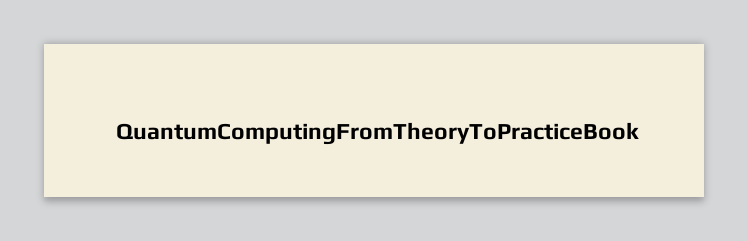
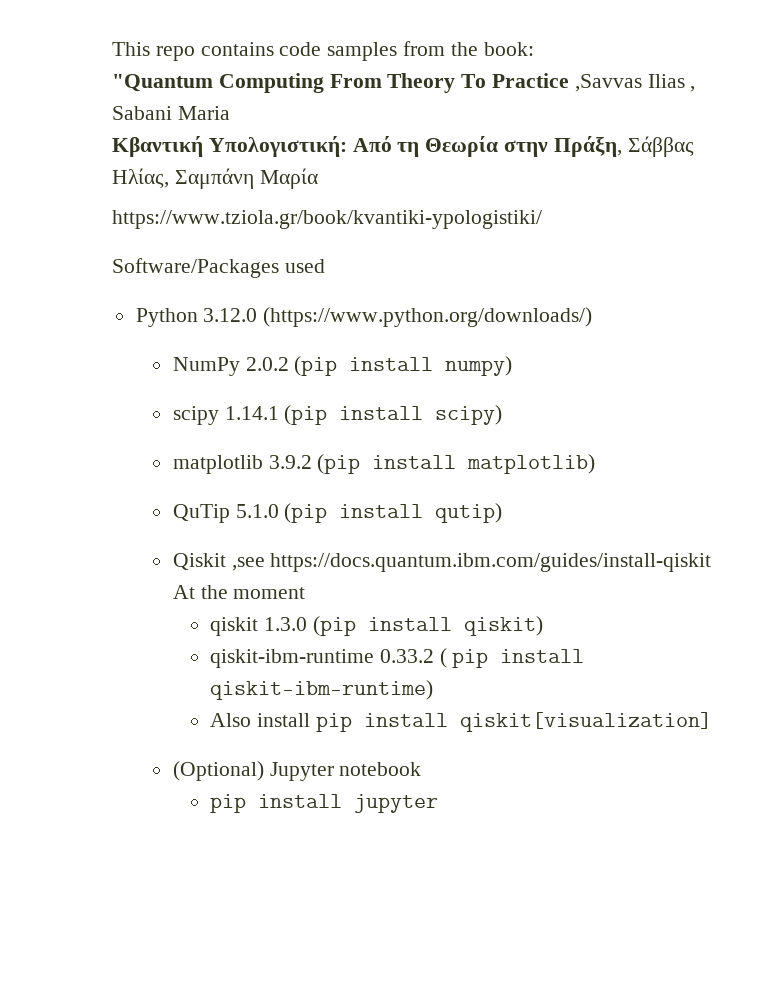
[116,122,639,145] QuantumComputingFromTheoryToPracticeBook -> [112,41,534,61] [112,73,696,93] [112,106,230,120] [112,136,694,157] [112,168,318,189] [112,210,542,229] [112,258,325,278] [135,307,593,327] [172,356,513,376] [172,405,503,425] [172,454,596,474] [172,503,503,523] [172,553,712,572] [172,585,306,599] [209,616,543,636] [209,648,585,668] [209,680,433,700] [209,712,712,732] [172,761,422,781] [209,794,438,813] This repo contains code samples from the book: // "Quantum Computing From Theory To Practice ,Savvas Ilias , Sabani Maria // Κβαντική Υπολογιστική: Από τη Θεωρία στην Πράξη, Σάββας Ηλίας, Σαμπάνη Μαρία // https://www.tziola.gr/book/kvantiki-ypologistiki/ // Software/Packages used // Python 3.12.0 (https://www.python.org/downloads/) // NumPy 2.0.2 (pip install numpy) // scipy 1.14.1 (pip install scipy) // matplotlib 3.9.2 (pip install matplotlib) // QuTip 5.1.0 (pip install qutip) // Qiskit ,see https://docs.quantum.ibm.com/guides/install-qiskit At the moment // qiskit 1.3.0 (pip install qiskit) // qiskit-ibm-runtime 0.33.2 ( pip install qiskit-ibm-runtime) // Also install pip install qiskit[visualization] // (Optional) Jupyter notebook // pip install jupyter

